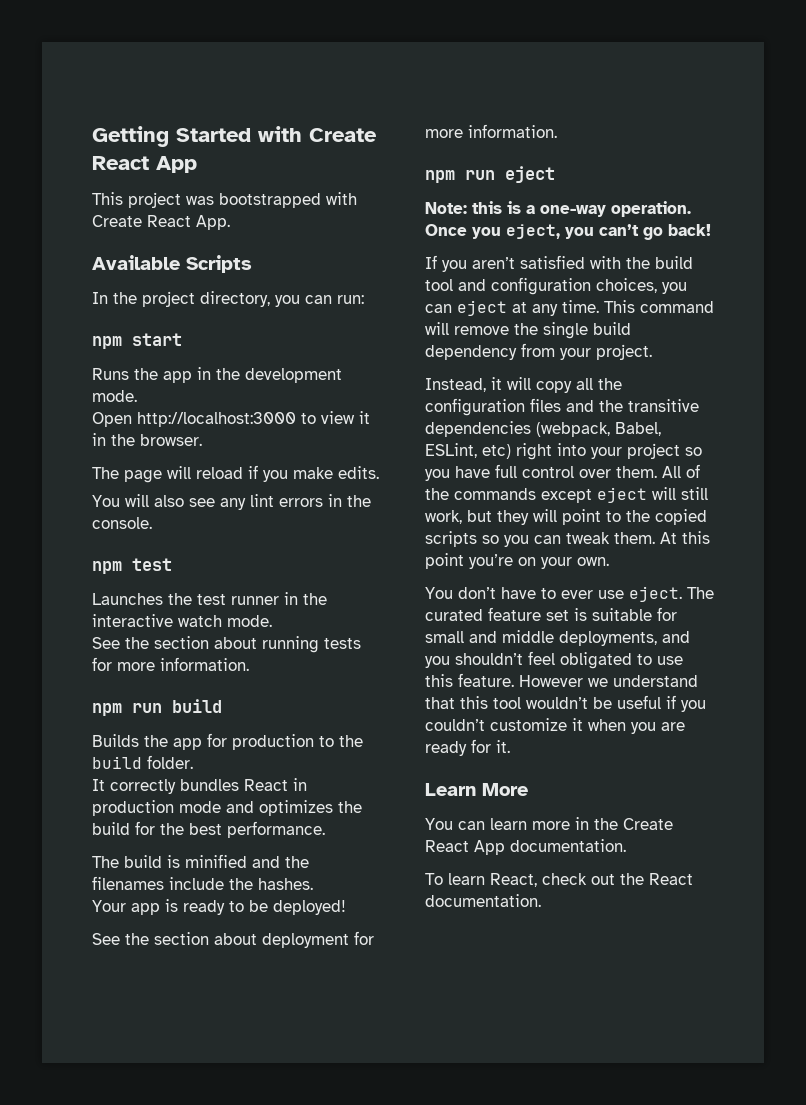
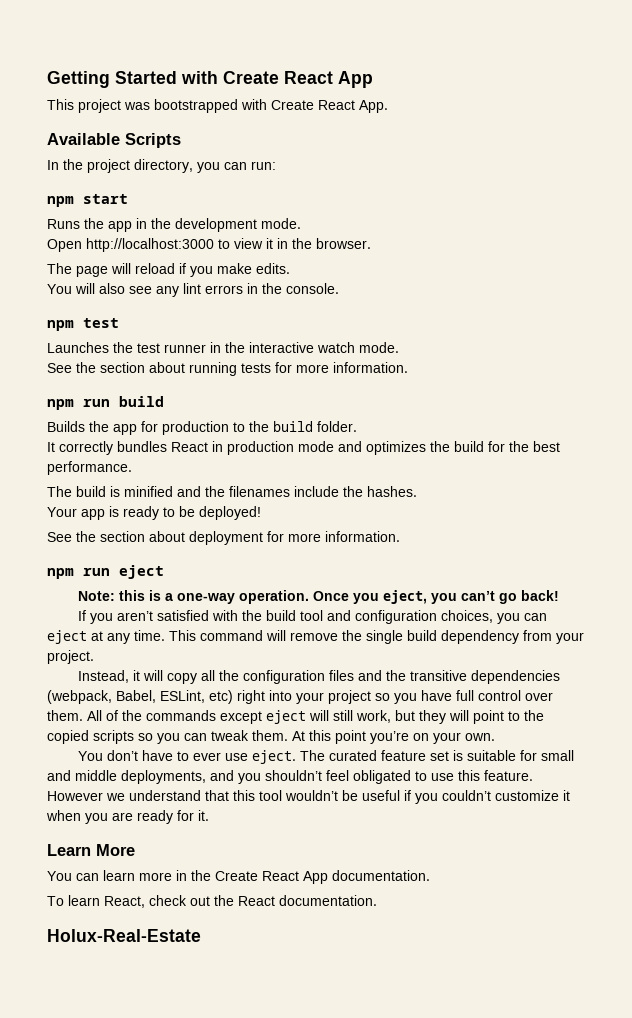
(541, 900) none -> [47,929,201,942] // Holux-Real-Estate

